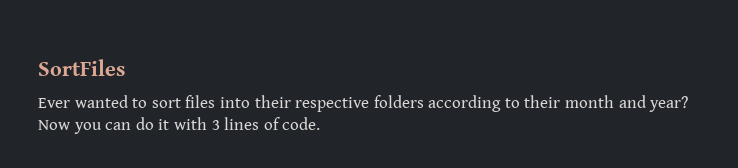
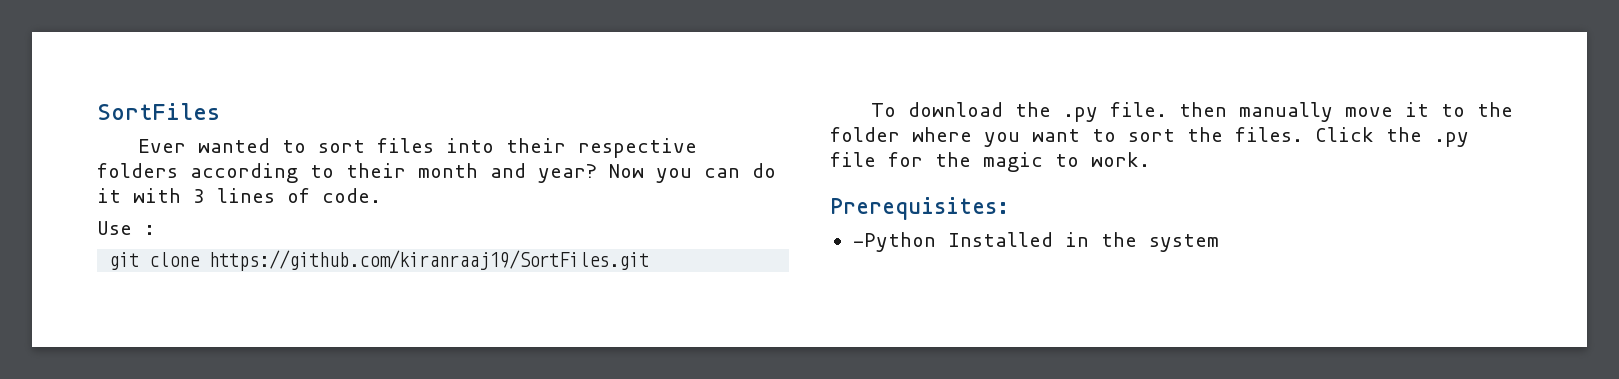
(321, 123) none -> [97,221,155,235] [109,250,650,271] [871,102,1514,122] [830,127,1469,147] [830,152,1150,172] [830,197,1009,220] [852,232,1219,252] // Use : // git clone https://github.com/kiranraaj19/SortFiles.git // To download the .py file. then manually move it to the folder where you want to sort the files. Click the .py file for the magic to work. // Prerequisites: // -Python Installed in the system

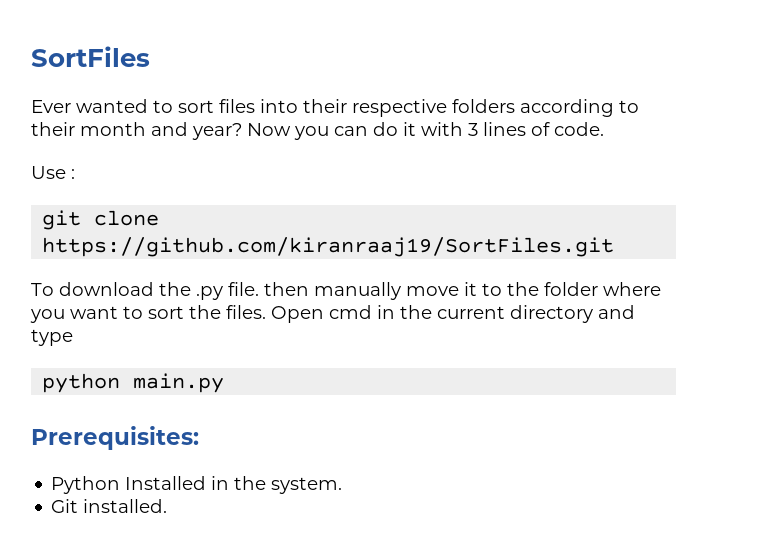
[1315,127,1469,147] [830,152,1150,172] Click the .py file for the magic to work. -> [271,305,635,323] [31,329,73,346] [42,373,225,393] Open cmd in the current directory and type // python main.py
[852,232,936,252] -Python -> [51,476,121,494] Python
[1148,234,1219,252] system -> [271,477,343,494] [51,499,168,513] system. // Git installed.

